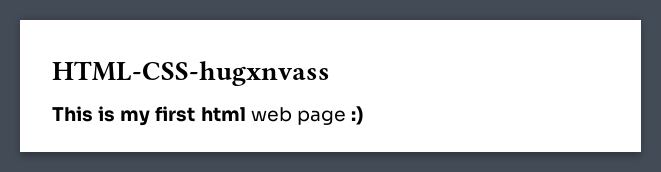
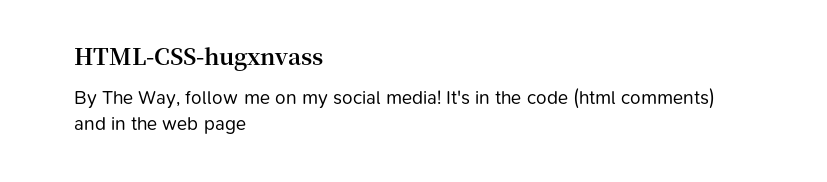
[52,106,246,126] This is my first html -> [74,88,715,109] [74,117,158,130] By The Way, follow me on my social media! It's in the code (html comments) and in the
[350,106,363,125] :) -> (246, 127) none

